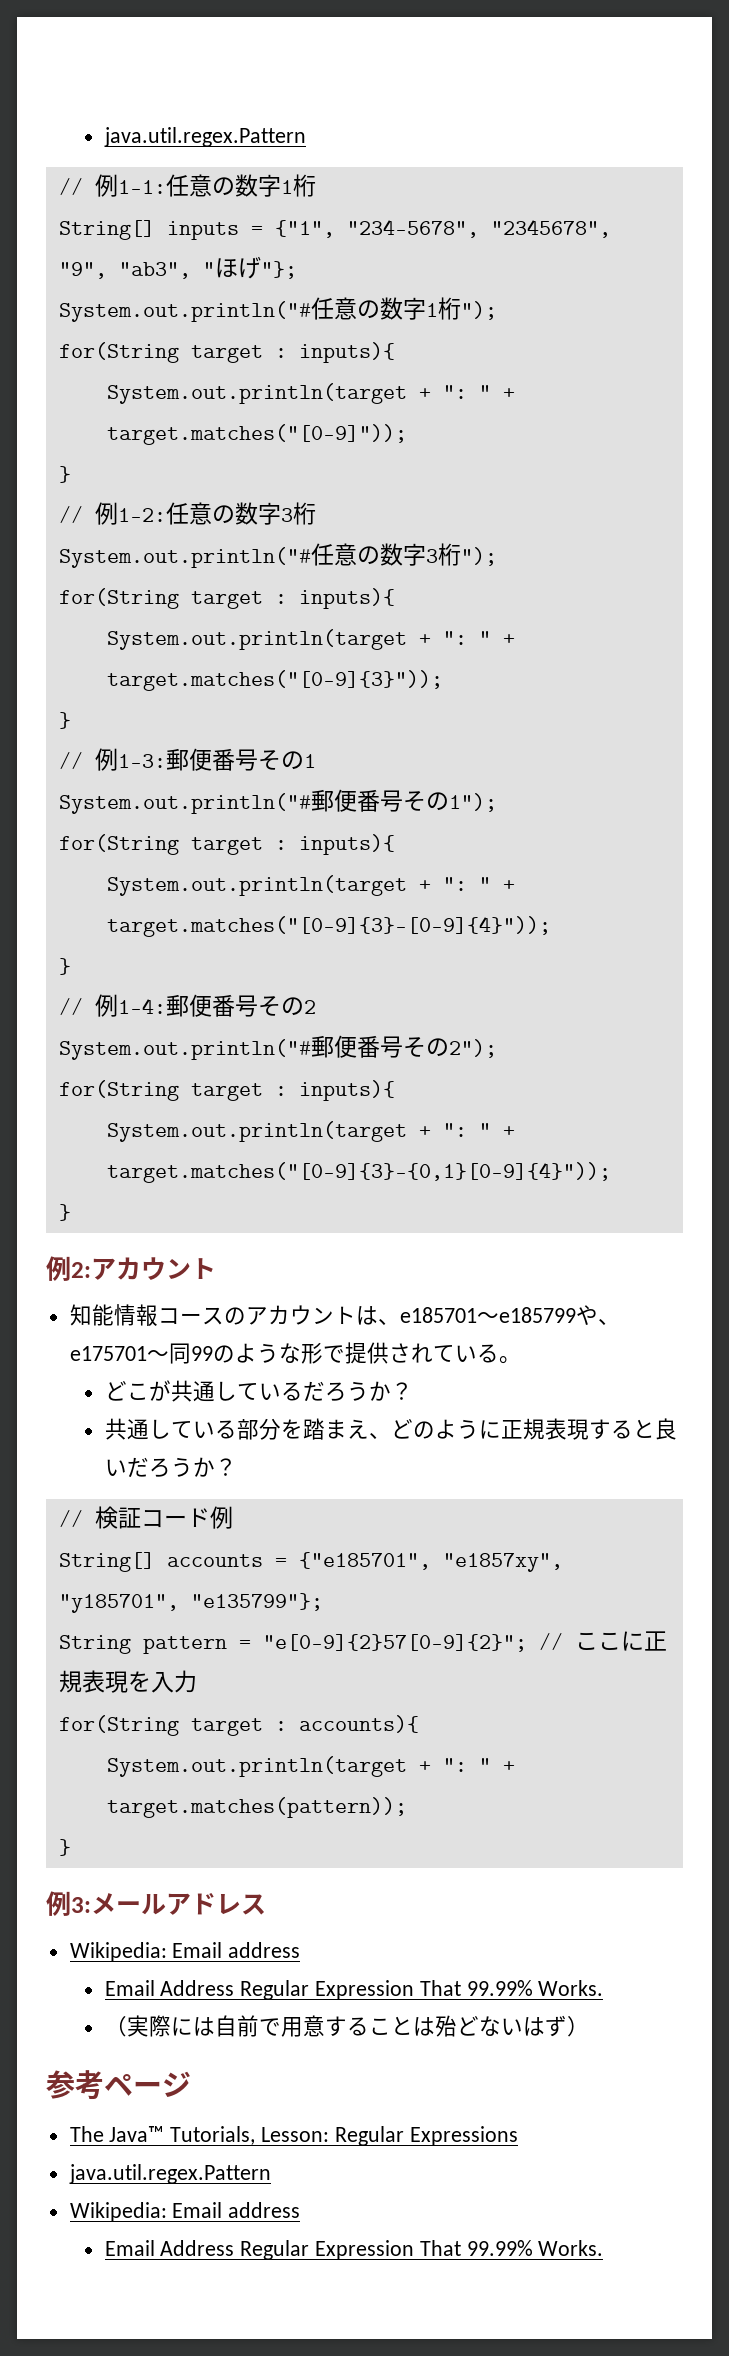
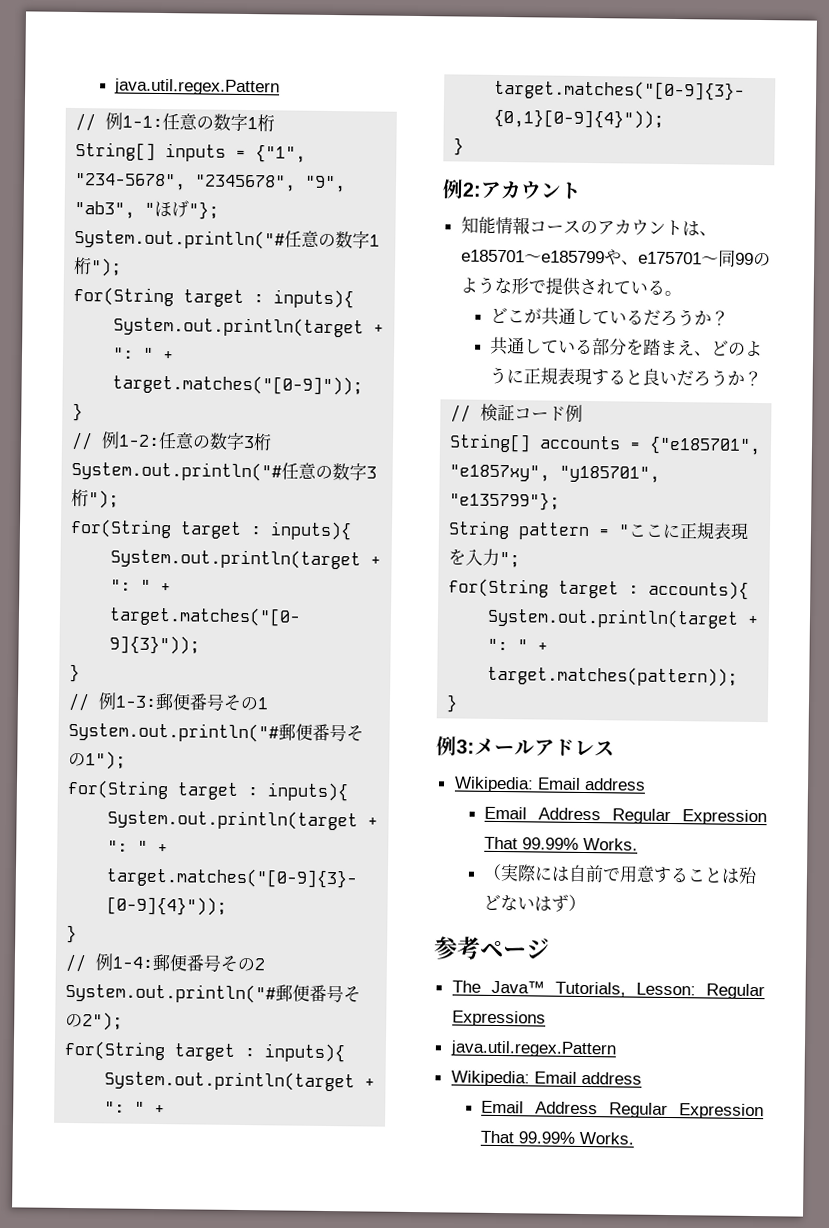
[262,1633,563,1652] "e[0-9]{2}57[0-9]{2}"; // -> [618,524,631,537] "
(197, 1681) none -> [499,551,521,568] ";

